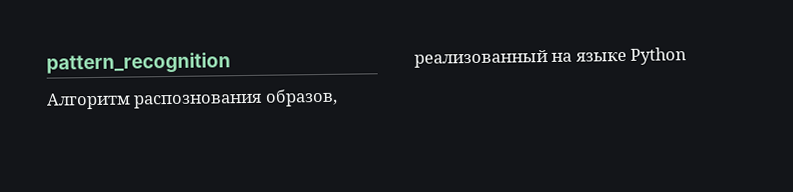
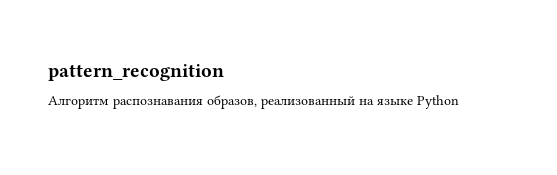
[133,93,263,109] распознования -> [113,98,203,109] распознавания

